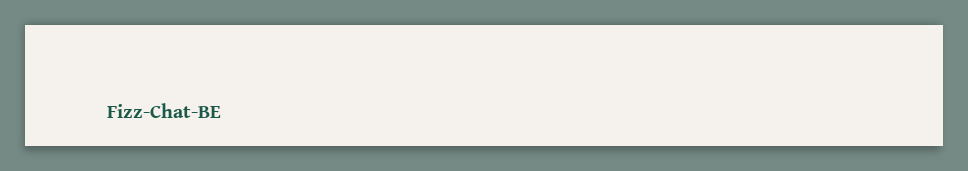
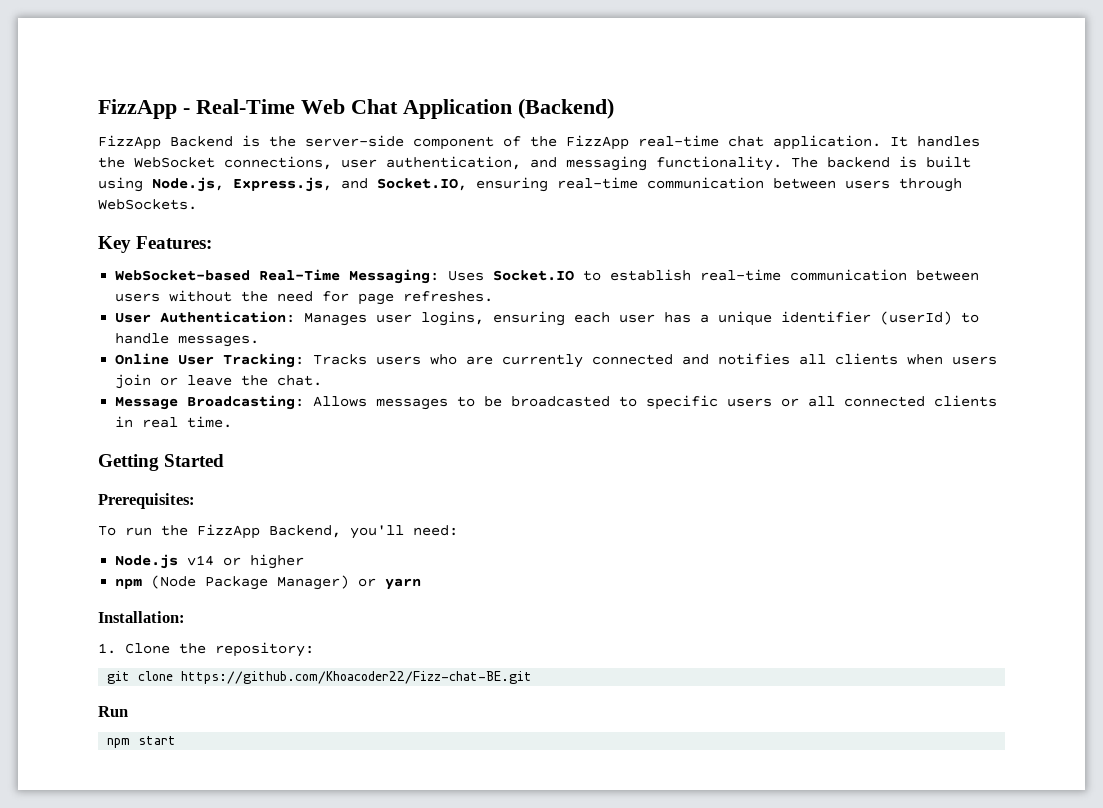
[107,103,221,118] Fizz-Chat-BE -> [98,98,614,119] [98,135,980,150] [98,156,971,171] [98,177,962,192] [98,199,197,210] [98,236,213,253] [115,269,980,284] [115,290,494,305] [115,311,980,326] [115,333,260,347] [115,353,998,368] [115,374,323,389] [115,395,998,410] [115,416,233,428] [98,454,225,471] [98,493,195,509] [98,524,458,539] [115,554,305,569] [115,575,422,590] [98,611,185,623] [98,642,314,657] [107,671,533,684] [98,706,128,717] [107,736,177,748] FizzApp - Real-Time Web Chat Application (Backend) // FizzApp Backend is the server-side component of the FizzApp real-time chat application. It handles the WebSocket connections, user authentication, and messaging functionality. The backend is built using Node.js, Express.js, and Socket.IO, ensuring real-time communication between users through WebSockets. // Key Features: // WebSocket-based Real-Time Messaging: Uses Socket.IO to establish real-time communication between users without the need for page refreshes. // User Authentication: Manages user logins, ensuring each user has a unique identifier (userId) to handle messages. // Online User Tracking: Tracks users who are currently connected and notifies all clients when users join or leave the chat. // Message Broadcasting: Allows messages to be broadcasted to specific users or all connected clients in real time. // Getting Started // Prerequisites: // To run the FizzApp Backend, you'll need: // Node.js v14 or higher // npm (Node Package Manager) or yarn // Installation: // 1. Clone the repository: // git clone https://github.com/Khoacoder22/Fizz-chat-BE.git // Run // npm start

